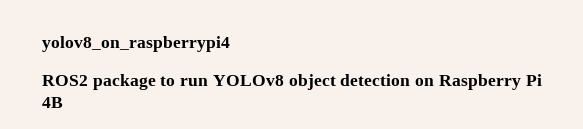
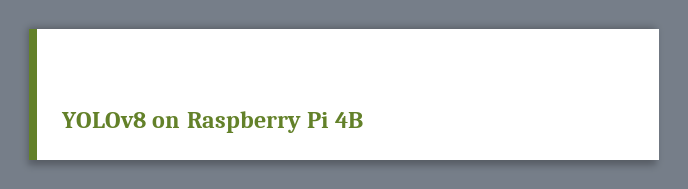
[42,36,230,52] [42,74,411,90] yolov8_on_raspberrypi4 // ROS2 package to run YOLOv8 object detection -> [61,112,146,128] YOLOv8

